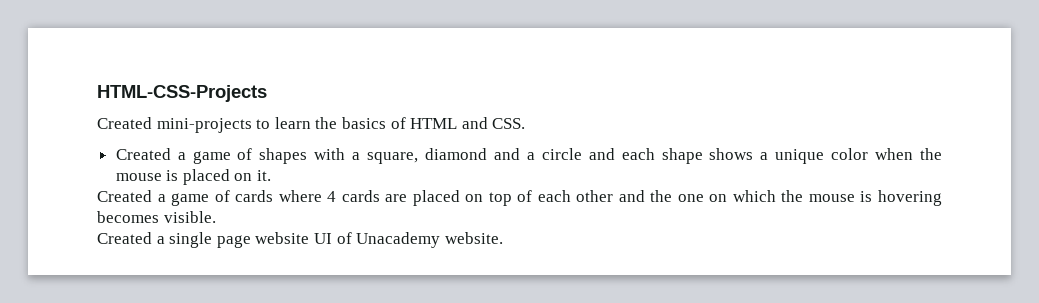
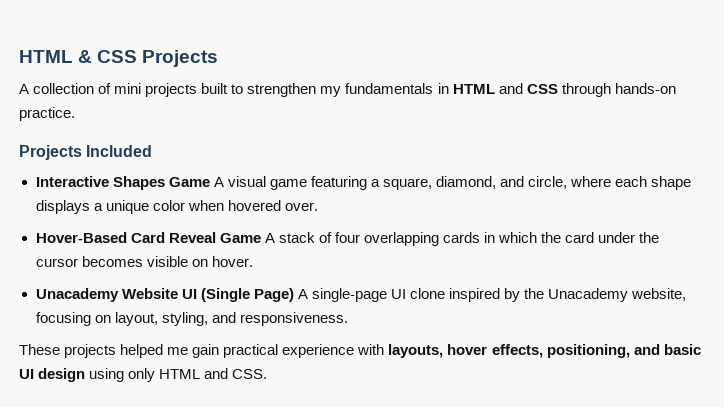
[97,85,267,102] [97,117,526,133] [115,148,615,164] HTML-CSS-Projects // Created mini-projects to learn the basics of HTML and CSS. // Created a game of shapes with a square, diamond and a circle and -> [19,50,219,67] [19,83,676,97] [19,107,75,121] [19,145,153,160] [35,176,612,190] HTML & CSS Projects // A collection of mini projects built to strengthen my fundamentals in HTML and CSS through hands-on practice. // Projects Included // Interactive Shapes Game A visual game featuring a square, diamond, and circle, where
[709,148,754,160] shows -> [35,200,90,214] displays
[919,148,942,160] [115,169,272,185] [97,190,942,206] [97,211,216,223] [97,232,503,248] the mouse is placed on it. // Created a game of cards where 4 cards are placed on top of each other and the one on which the mouse is hovering becomes visible. // Created a single page website UI of Unacademy website. -> [227,200,318,211] [35,232,660,246] [35,256,253,267] [35,288,687,302] [35,312,348,326] [19,344,701,358] [19,368,268,382] hovered over. // Hover-Based Card Reveal Game A stack of four overlapping cards in which the card under the cursor becomes visible on hover. // Unacademy Website UI (Single Page) A single-page UI clone inspired by the Unacademy website, focusing on layout, styling, and responsiveness. // These projects helped me gain practical experience with layouts, hover effects, positioning, and basic UI design using only HTML and CSS.

